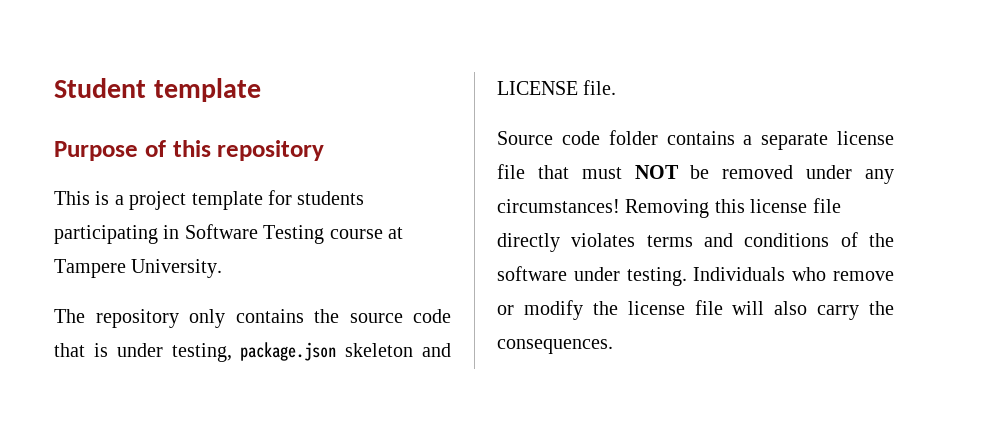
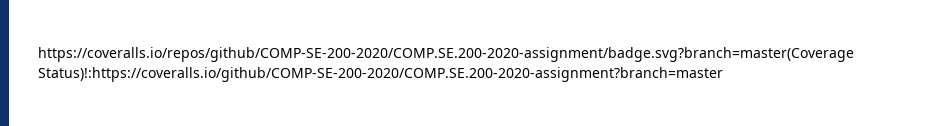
[54,78,261,102] [54,140,325,161] [54,190,365,210] [54,224,403,244] [54,259,223,278] [54,309,451,328] [54,342,451,362] [497,80,617,95] [497,130,894,150] [497,164,894,184] [497,198,841,218] [497,232,894,252] [497,266,894,286] [497,300,894,320] [497,339,613,354] Student template // Purpose of this repository // This is a project template for students participating in Software Testing course at Tampere University. // The repository only contains the source code that is under testing, package.json skeleton and LICENSE file. // Source code folder contains a separate license file that must NOT be removed under any circumstances! Removing this license file directly violates terms and conditions of the software under testing. Individuals who remove or modify the license file will also carry the consequences. -> [38,47,854,62] [38,67,723,82] https://coveralls.io/repos/github/COMP-SE-200-2020/COMP.SE.200-2020-assignment/badge.svg?branch=master(Coverage Status)!:https://coveralls.io/github/COMP-SE-200-2020/COMP.SE.200-2020-assignment?branch=master

